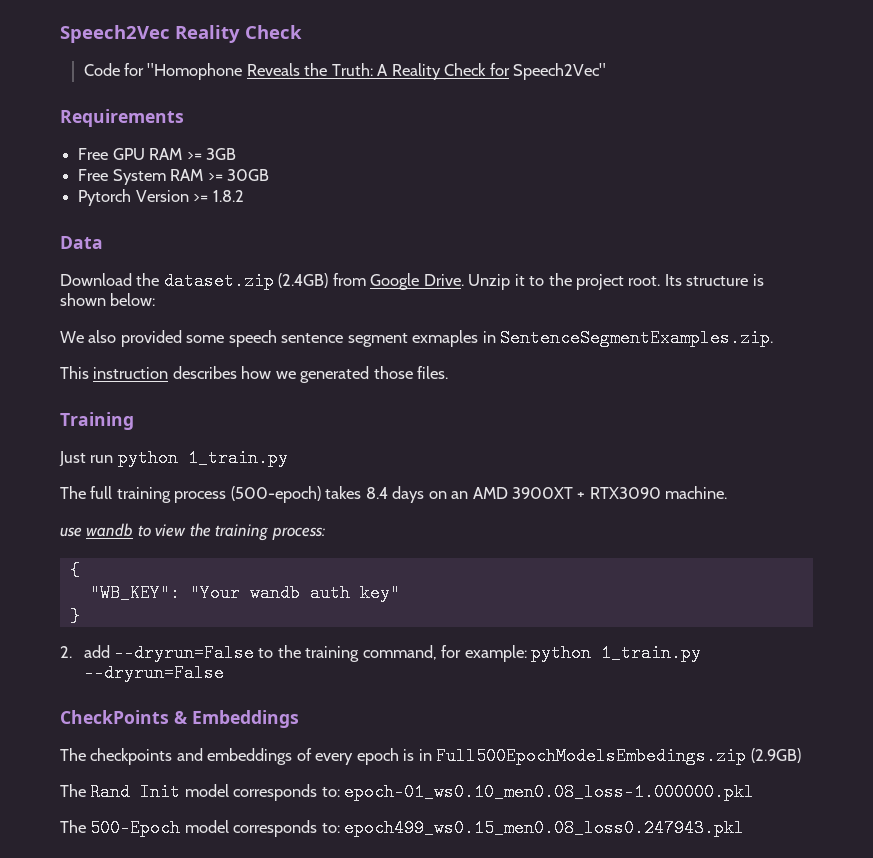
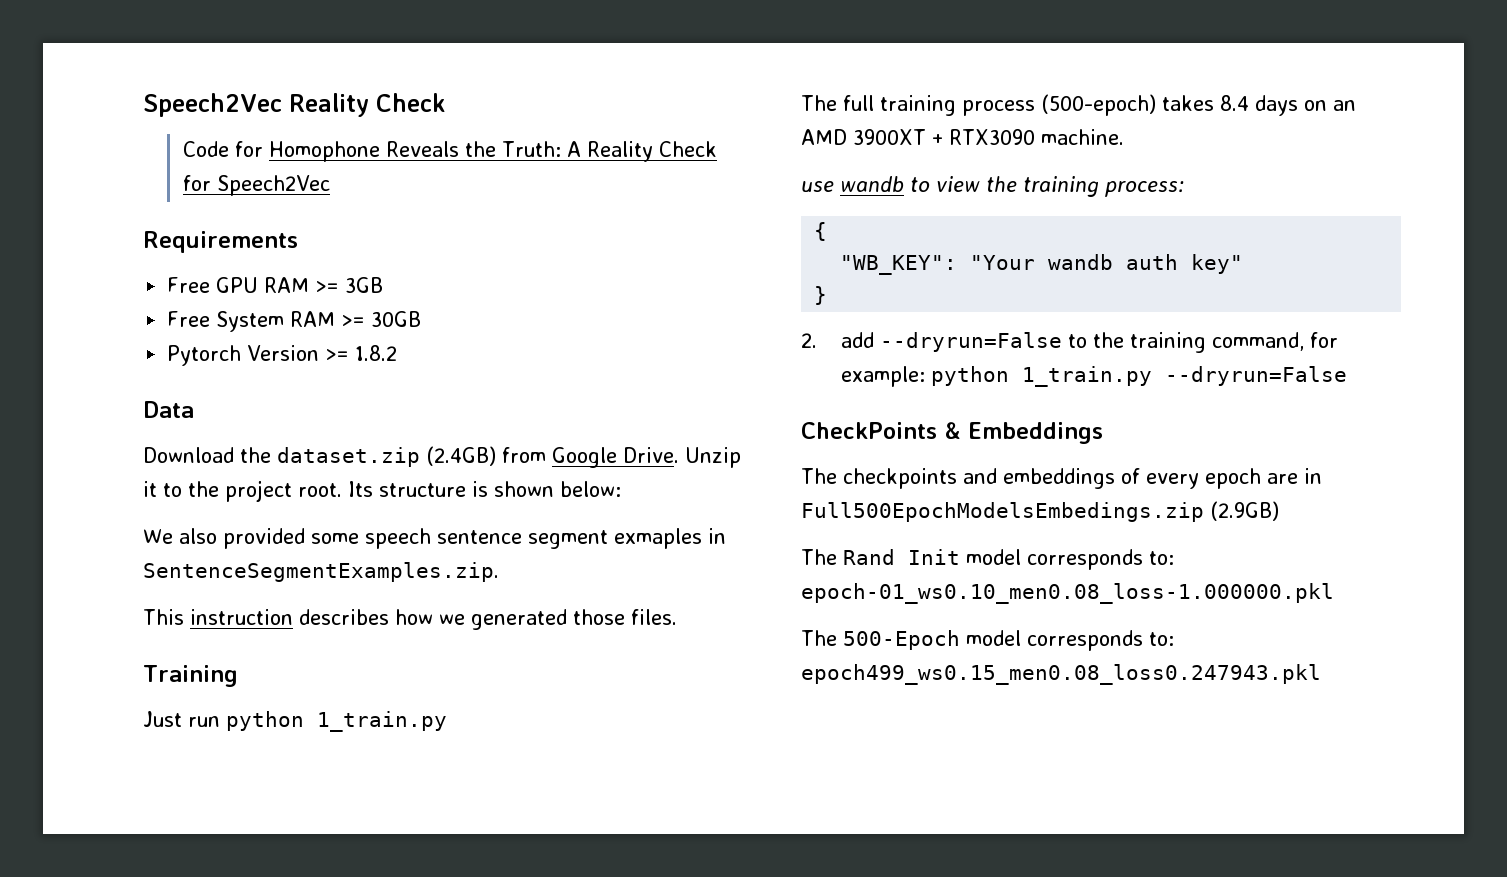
[147,63,243,80] "Homophone -> [268,141,380,162] Homophone
[513,63,607,80] Speech2Vec" -> [216,175,330,196] Speech2Vec
[403,749,415,761] is -> [1267,473,1298,484] are

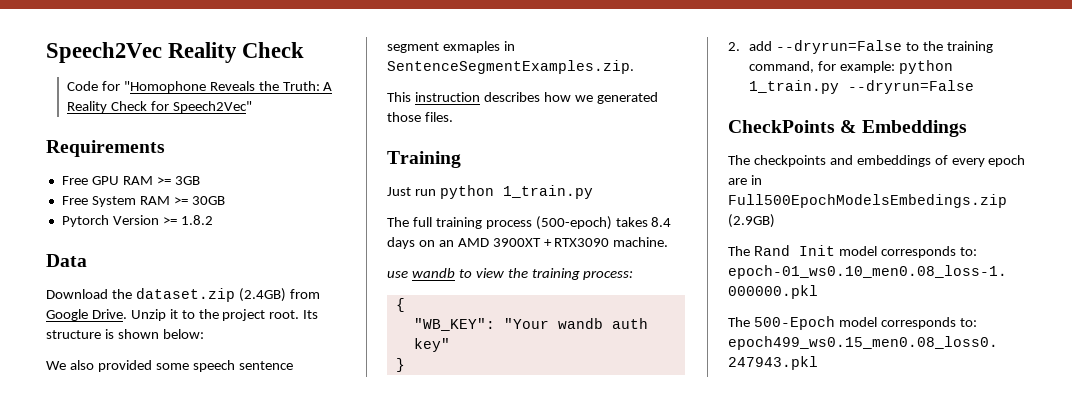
[268,141,380,162] Homophone -> [123,81,206,93] "Homophone
[216,175,330,196] Speech2Vec -> [172,101,252,113] Speech2Vec"

